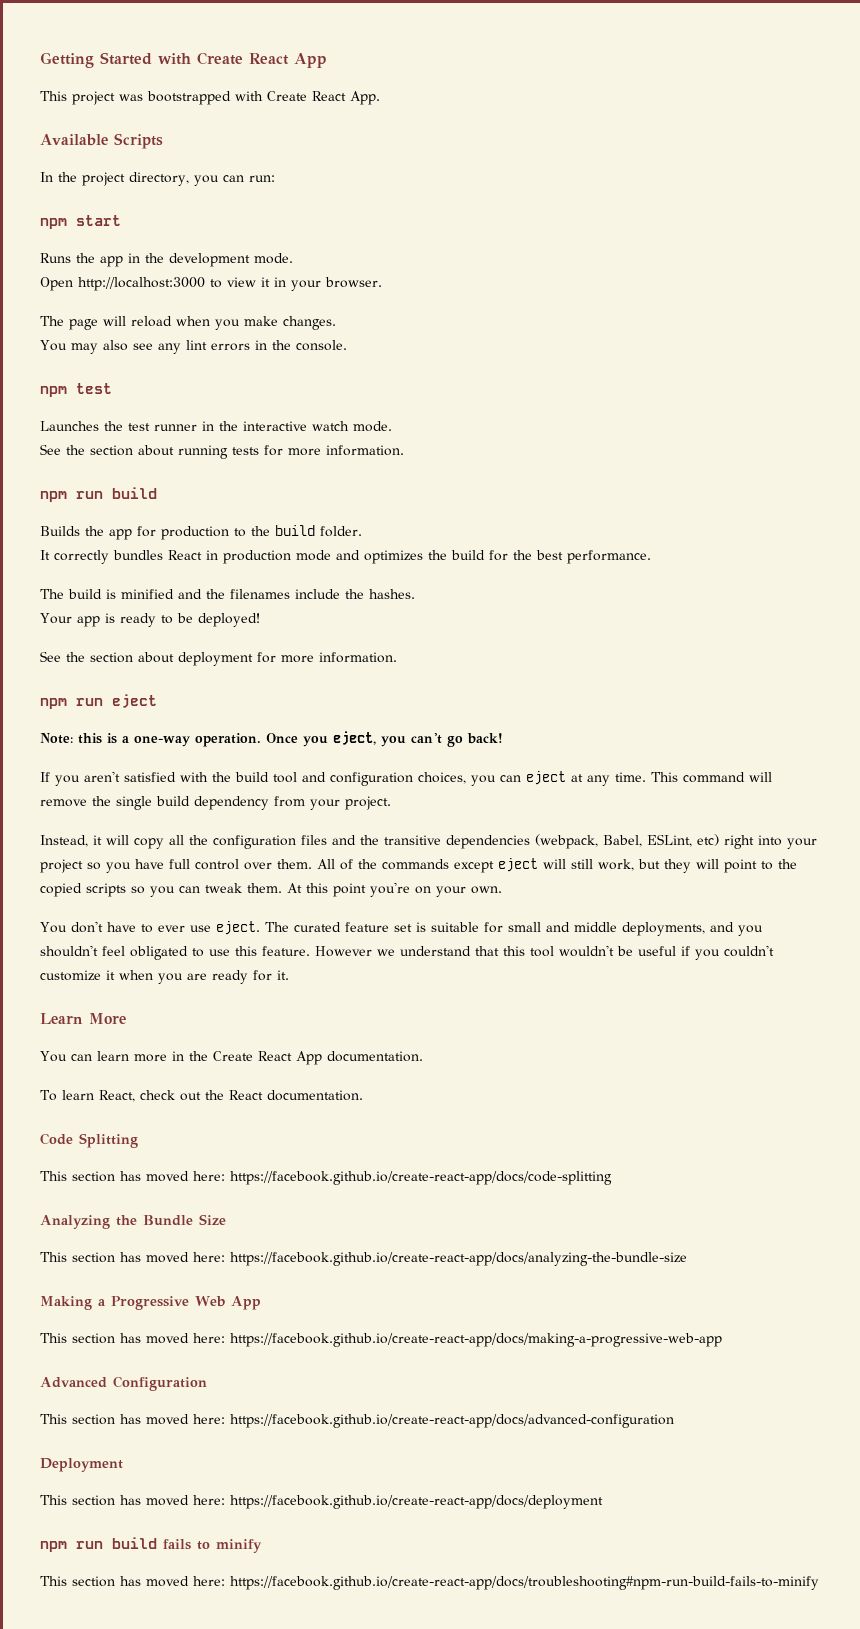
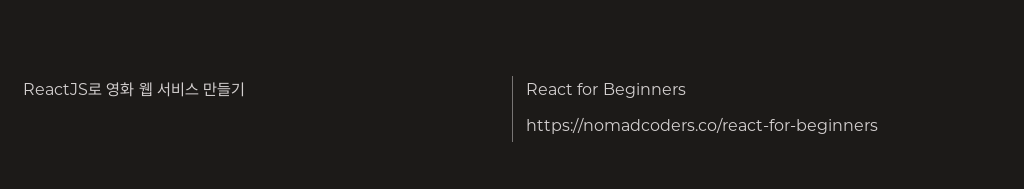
[40,52,327,68] [40,91,380,105] [40,133,163,149] [40,172,275,186] [40,215,121,229] [40,253,293,267] [40,277,382,291] [40,316,336,330] [40,340,347,354] [40,383,112,397] [40,421,392,432] [40,444,404,459] [40,487,157,502] [40,525,362,540] [40,550,651,564] [40,589,415,599] [40,613,260,627] [40,651,397,666] [40,694,157,709] [40,731,503,747] [40,771,772,786] [40,796,391,810] [40,834,817,849] [40,858,797,873] [40,882,502,897] [40,921,763,936] [40,945,774,960] [40,970,289,984] [40,1013,126,1024] [40,1051,423,1065] [40,1090,363,1102] [40,1133,138,1148] [40,1171,612,1185] [40,1214,226,1229] [40,1252,687,1266] [40,1296,261,1310] [40,1333,722,1347] [40,1376,207,1391] [40,1414,674,1428] [40,1458,123,1472] [40,1495,603,1509] [40,1537,262,1553] [40,1576,819,1590] Getting Started with Create React App // This project was bootstrapped with Create React App. // Available Scripts // In the project directory, you can run: // npm start // Runs the app in the development mode. // Open http://localhost:3000 to view it in your browser. // The page will reload when you make changes. // You may also see any lint errors in the console. // npm test // Launches the test runner in the interactive watch mode. // See the section about running tests for more information. // npm run build // Builds the app for production to the build folder. // It correctly bundles React in production mode and optimizes the build for the best performance. // The build is minified and the filenames include the hashes. // Your app is ready to be deployed! // See the section about deployment for more information. // npm run eject // Note: this is a one-way operation. Once you eject, you can't go back! // If you aren't satisfied with the build tool and configuration choices, you can eject at any time. This command will remove the single build dependency from your project. // Instead, it will copy all the configuration files and the transitive dependencies (webpack, Babel, ESLint, etc) right into your project so you have full control over them. All of the commands except eject will still work, but they will point to the copied scripts so you can tweak them. At this point you're on your own. // You don't have to ever use eject. The curated feature set is suitable for small and middle deployments, and you shouldn't feel obligated to use this feature. However we understand that this tool wouldn't be useful if you couldn't customize it when you are ready for it. // Learn More // You can learn more in the Create React App documentation. // To learn React, check out the React documentation. // Code Splitting // This section has moved here: https://facebook.github.io/create-react-app/docs/code-splitting // Analyzing the Bundle Size // This section has moved here: https://facebook.github.io/create-react-app/docs/analyzing-the-bundle-size // Making a Progressive Web App // This section has moved here: https://facebook.github.io/create-react-app/docs/making-a-progressive-web-app // Advanced Configuration // This section has moved here: https://facebook.github.io/create-react-app/docs/advanced-configuration // Deployment // This section has moved here: https://facebook.github.io/create-react-app/docs/deployment // npm run build fails to minify // This section has moved here: https://facebook.github.io/create-react-app/docs/troubleshooting#npm-run-build-fails-to-minify -> [23,82,246,97] [526,83,686,98] [526,117,878,134] ReactJS로 영화 웹 서비스 만들기 // React for Beginners // https://nomadcoders.co/react-for-beginners

